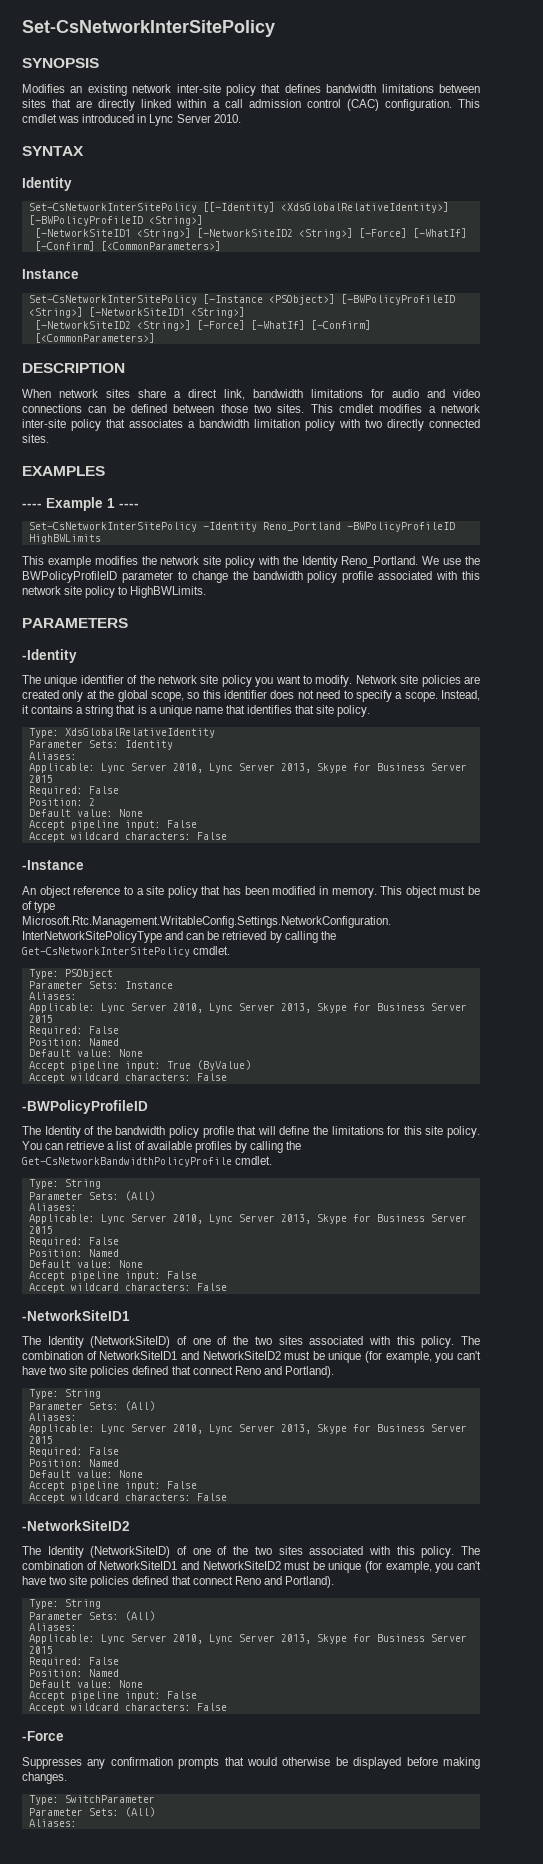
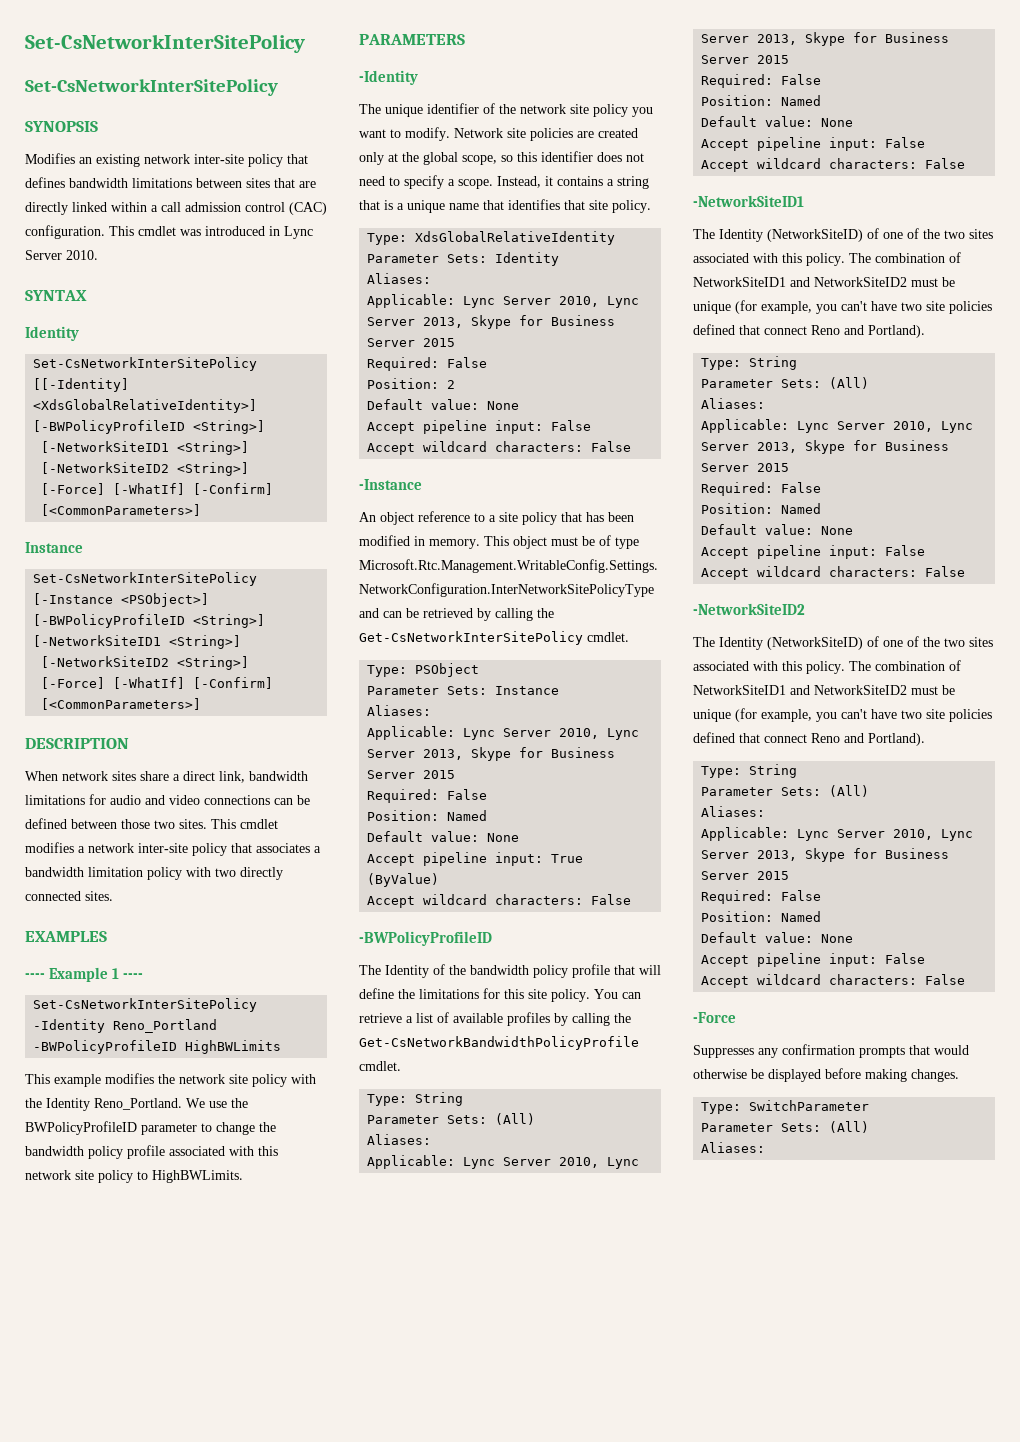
[22,20,275,37] Set-CsNetworkInterSitePolicy -> [25,34,305,53] [25,79,278,96] Set-CsNetworkInterSitePolicy // Set-CsNetworkInterSitePolicy

